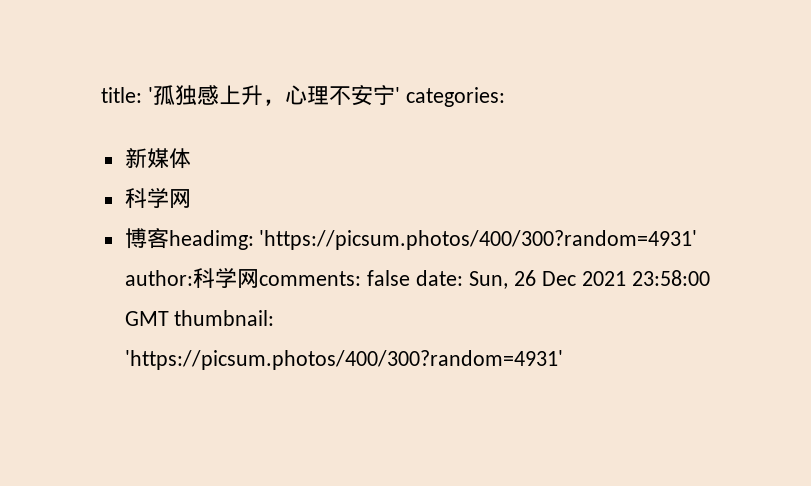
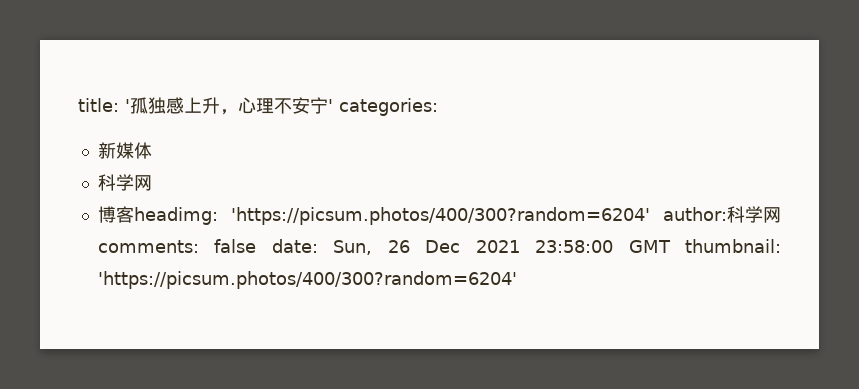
[259,230,698,250] 'https://picsum.photos/400/300?random=4931' -> [230,207,650,225] 'https://picsum.photos/400/300?random=6204'
[124,350,563,370] 'https://picsum.photos/400/300?random=4931' -> [97,271,517,289] 'https://picsum.photos/400/300?random=6204'

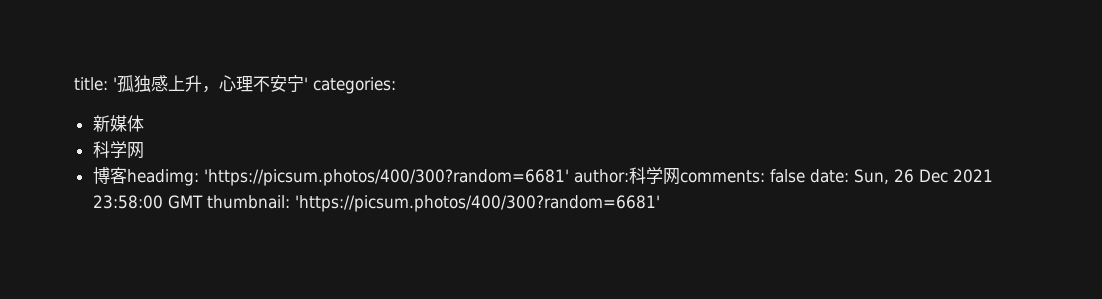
[230,207,650,225] 'https://picsum.photos/400/300?random=6204' -> [203,169,569,186] 'https://picsum.photos/400/300?random=6681'
[97,271,517,289] 'https://picsum.photos/400/300?random=6204' -> [294,195,660,212] 'https://picsum.photos/400/300?random=6681'

